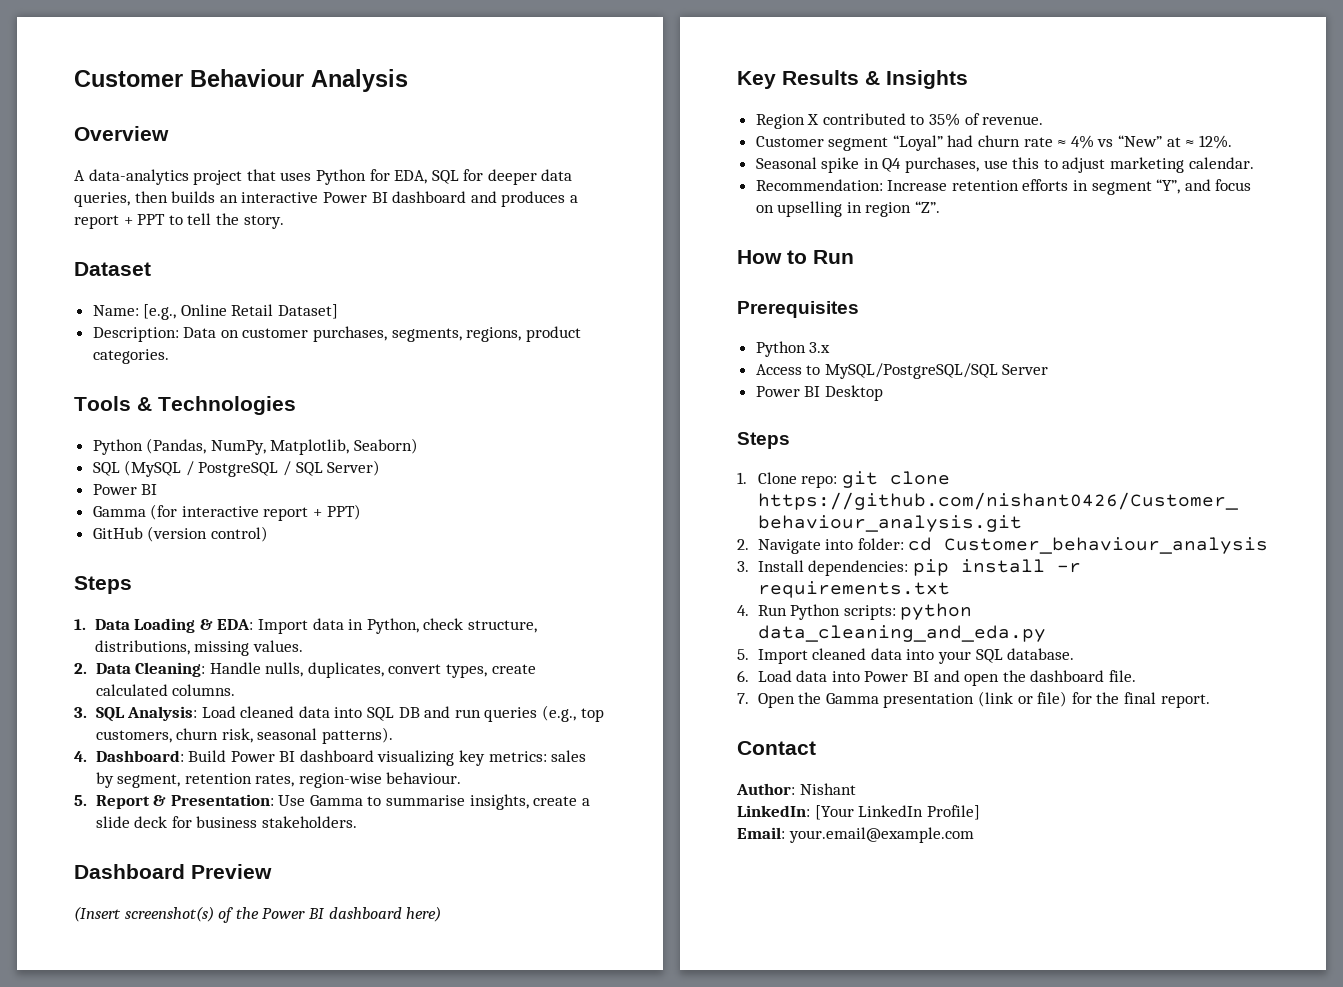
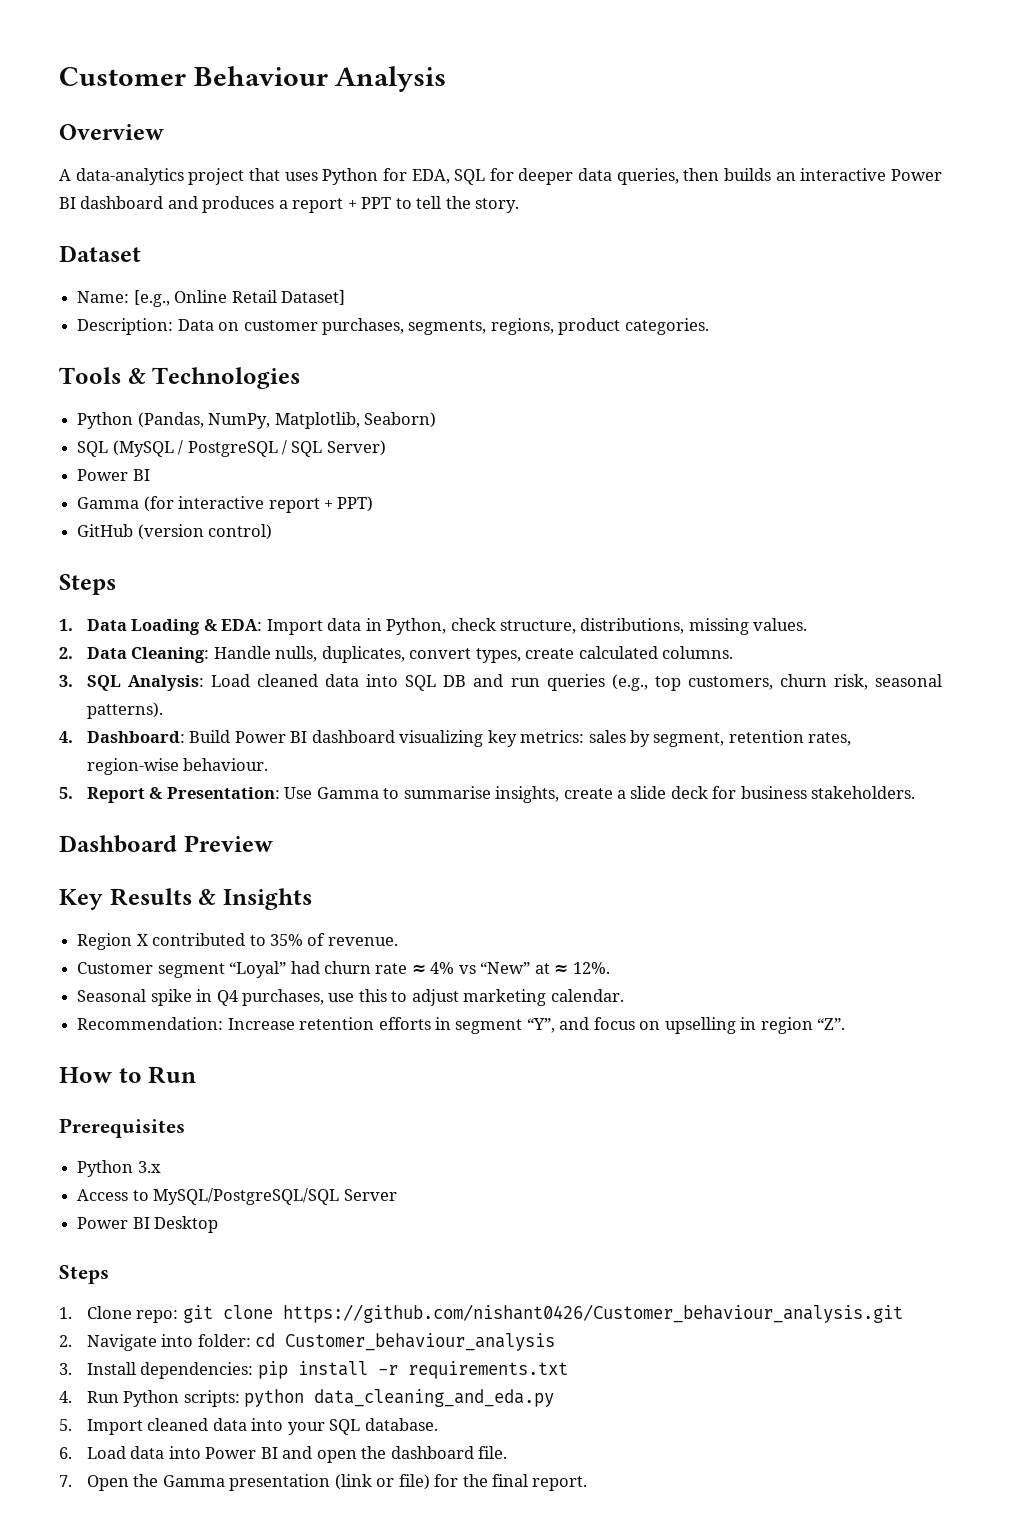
[74,906,442,923] // (Insert screenshot(s) of the Power BI dashboard here) -> (273, 843) none
[737,741,816,755] [736,783,856,795] [737,805,980,820] [737,827,974,843] // Contact // Author: Nishant // LinkedIn: [Your LinkedIn Profile] // Email: your.email@example.com -> (588, 1483) none

